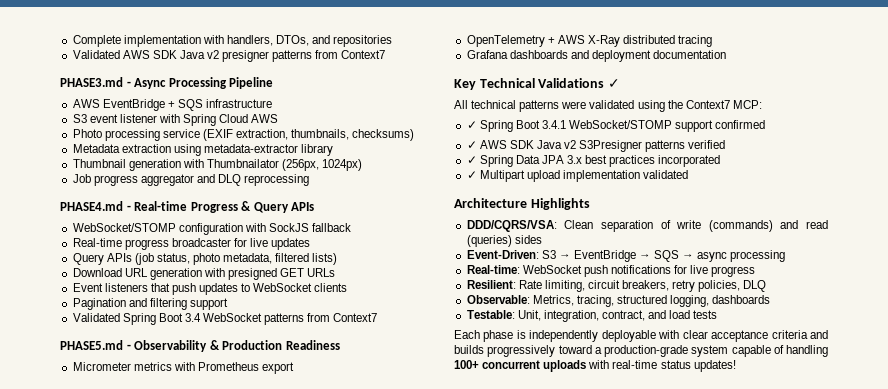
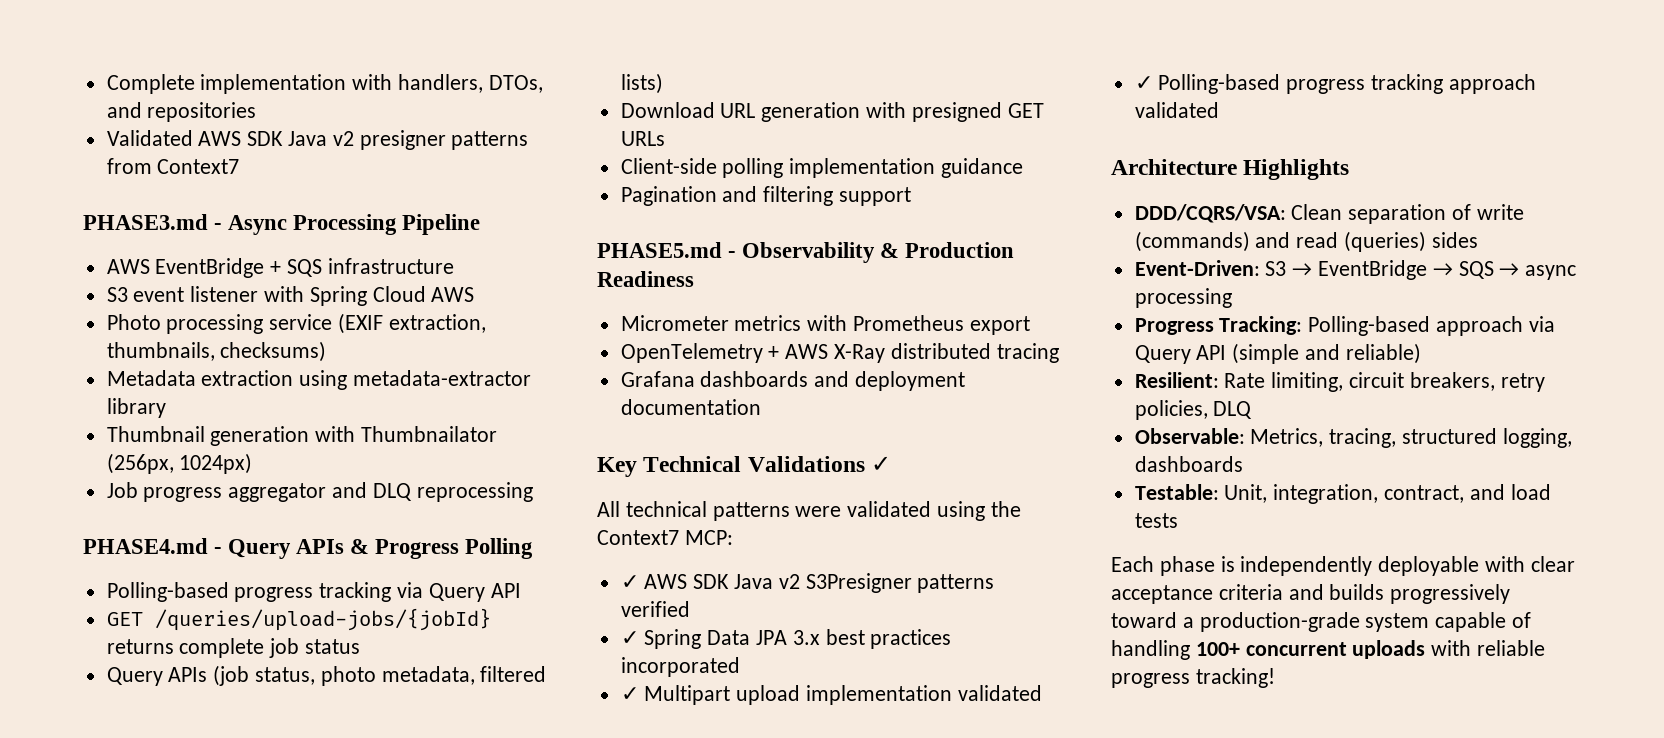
[134,201,315,213] [72,223,352,235] [72,238,311,250] Real-time Progress & Query APIs // WebSocket/STOMP configuration with SockJS fallback // Real-time progress broadcaster for live updates -> [228,538,534,559] [106,582,521,602] [106,608,491,631] [106,638,361,658] Query APIs & Progress Polling // Polling-based progress tracking via Query API // GET /queries/upload-jobs/{jobId} returns complete job status
[72,283,348,295] [72,298,228,310] [72,313,378,325] Event listeners that push updates to WebSocket clients // Pagination and filtering support // Validated Spring Boot 3.4 WebSocket patterns from Context7 -> [620,158,1024,178] [620,186,912,206] Client-side polling implementation guidance // Pagination and filtering support
[466,120,766,132] // ✓ Spring Boot 3.4.1 WebSocket/STOMP support confirmed -> (733, 537) none
(689, 174) none -> [1134,74,1536,94] [1134,102,1219,118] // ✓ Polling-based progress tracking approach validated
[466,265,756,277] Real-time: WebSocket push notifications for live progress -> [1134,316,1555,336] [1134,343,1421,364] Progress Tracking: Polling-based approach via Query API (simple and reliable)
[612,360,736,372] real-time status updates! -> [1477,640,1546,656] [1111,668,1275,688] reliable progress tracking!

